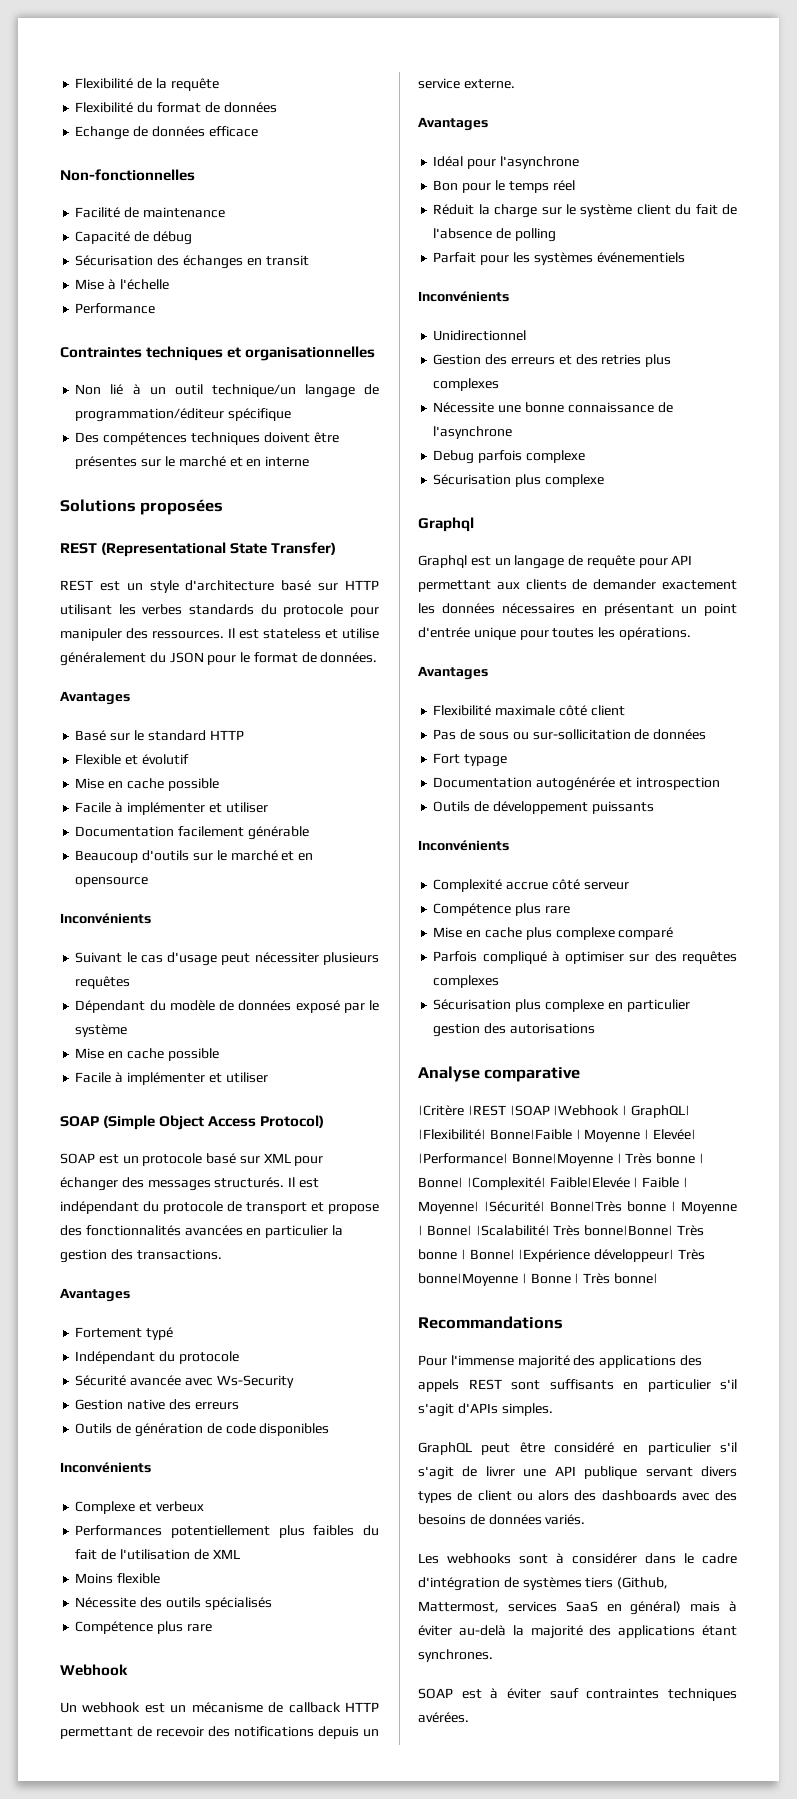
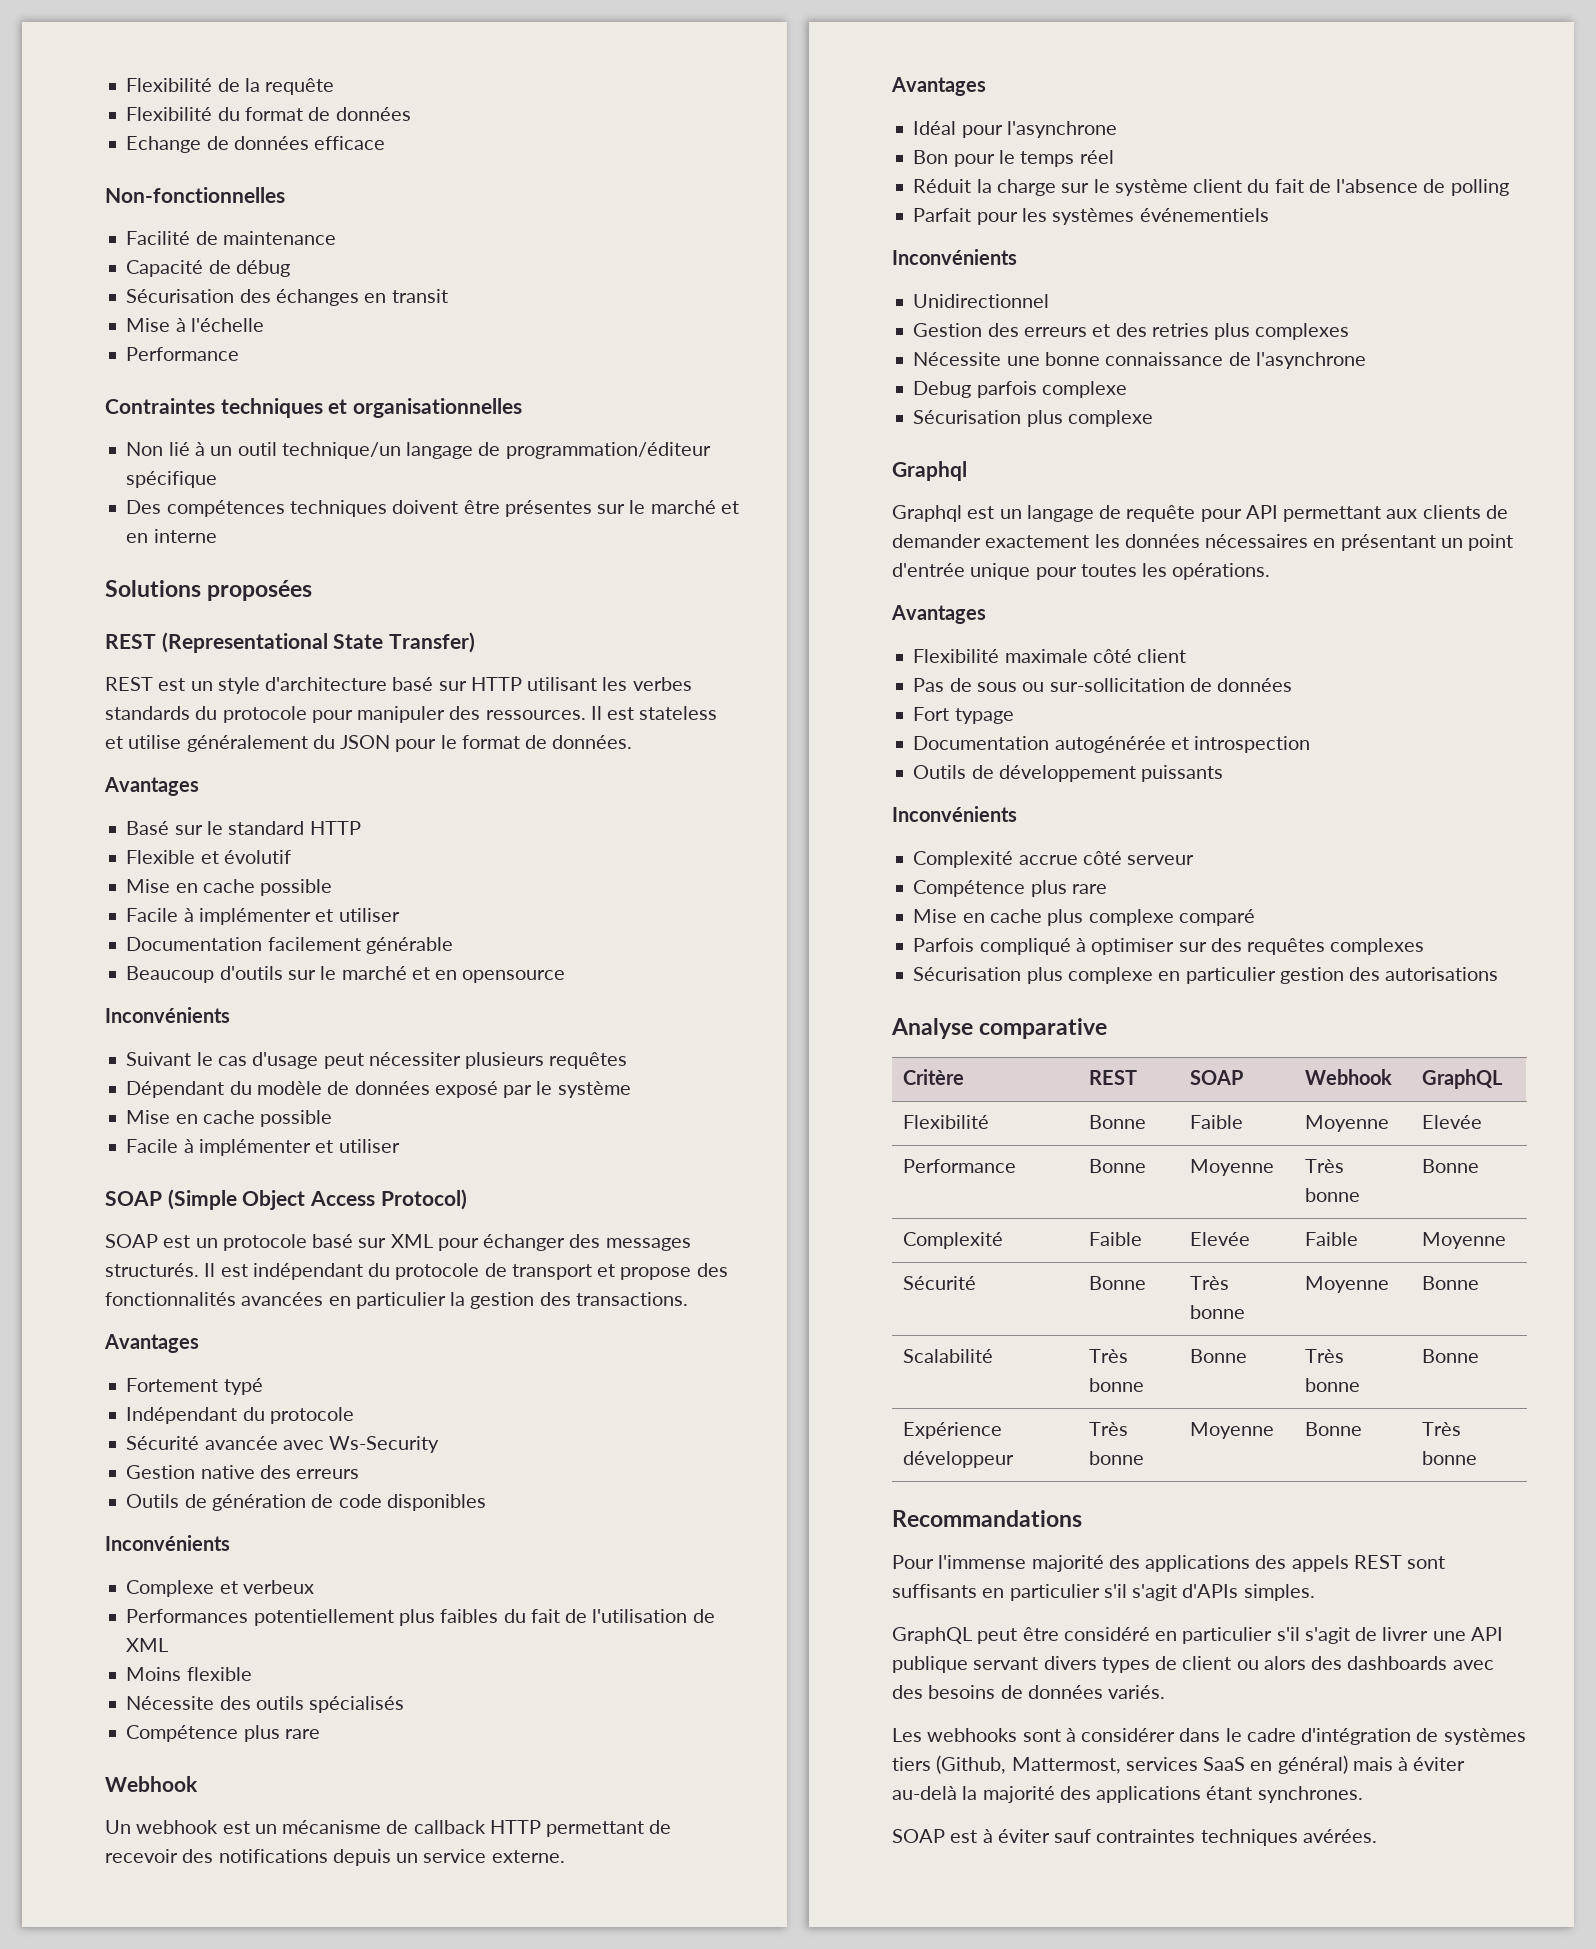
[418,1105,690,1118] [418,1129,696,1142] [418,1153,704,1166] [418,1177,688,1190] [418,1201,737,1214] [418,1225,704,1236] [418,1249,705,1262] [418,1273,658,1286] // |Critère |REST |SOAP |Webhook | GraphQL| |Flexibilité| Bonne|Faible | Moyenne | Elevée| |Performance| Bonne|Moyenne | Très bonne | Bonne| |Complexité| Faible|Elevée | Faible | Moyenne| |Sécurité| Bonne|Très bonne | Moyenne | Bonne| |Scalabilité| Très bonne|Bonne| Très bonne | Bonne| |Expérience développeur| Très bonne|Moyenne | Bonne | Très bonne| -> [902,1069,964,1085] [1088,1070,1137,1085] [1189,1070,1243,1085] [1304,1069,1392,1085] [1421,1069,1503,1089] [902,1115,989,1129] [1088,1115,1146,1129] [1189,1115,1243,1129] [1304,1115,1389,1132] [1421,1115,1482,1129] [902,1159,1016,1173] [1088,1159,1146,1173] [1189,1159,1274,1176] [1304,1159,1344,1173] [1304,1188,1360,1202] [1421,1159,1479,1173] [902,1232,1003,1249] [1088,1232,1142,1246] [1189,1232,1250,1246] [1304,1232,1358,1246] [1421,1232,1506,1249] [902,1276,976,1290] [1088,1276,1146,1290] [1189,1276,1229,1290] [1189,1305,1245,1319] [1304,1276,1389,1293] [1421,1276,1479,1290] [902,1349,993,1363] [1088,1349,1128,1363] [1088,1378,1144,1392] [1189,1349,1247,1363] [1304,1349,1344,1363] [1304,1378,1360,1392] [1421,1349,1479,1363] [902,1422,1002,1439] [902,1451,1014,1468] [1088,1422,1128,1436] [1088,1451,1144,1465] [1189,1422,1274,1439] [1304,1422,1362,1436] [1421,1422,1461,1436] [1421,1451,1477,1465] // Critère | REST | SOAP | Webhook | GraphQL // Flexibilité | Bonne | Faible | Moyenne | Elevée // Performance | Bonne | Moyenne | Très bonne | Bonne // Complexité | Faible | Elevée | Faible | Moyenne // Sécurité | Bonne | Très bonne | Moyenne | Bonne // Scalabilité | Très bonne | Bonne | Très bonne | Bonne // Expérience développeur | Très bonne | Moyenne | Bonne | Très bonne

